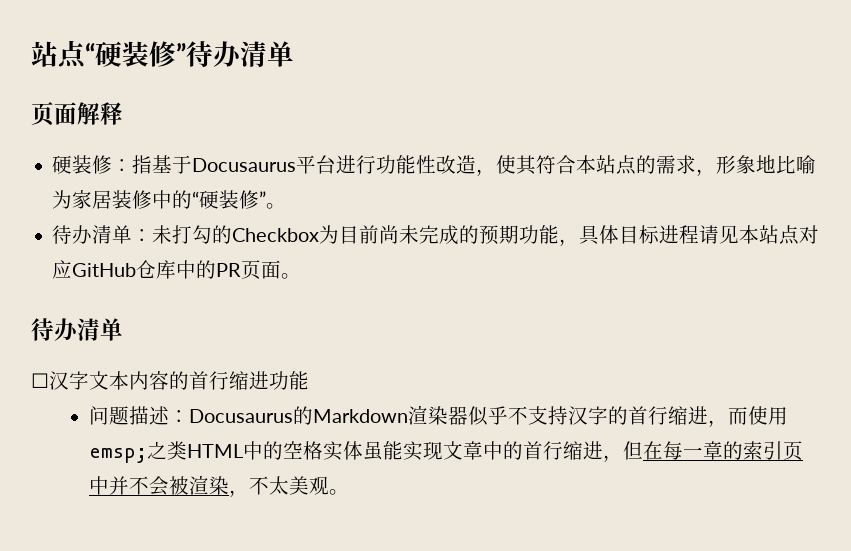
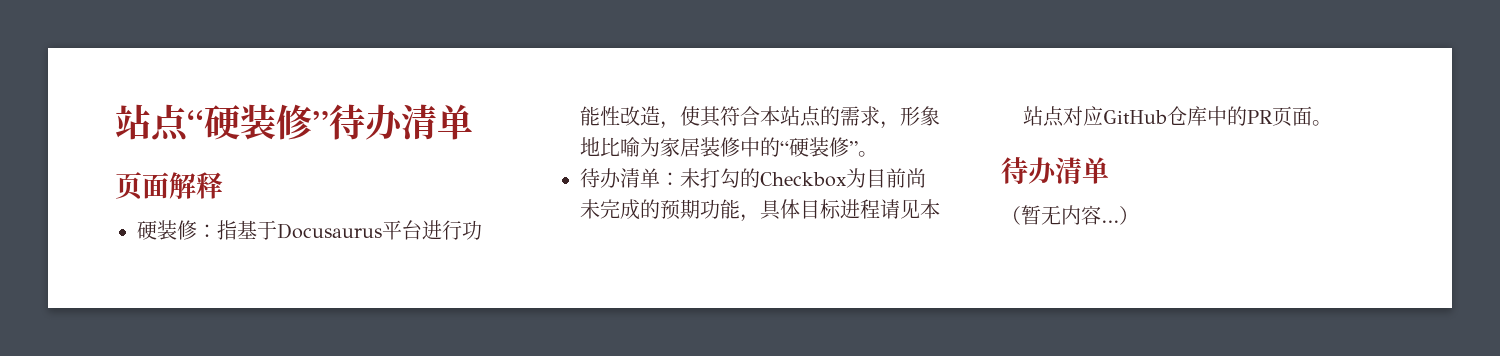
[31,371,309,390] [88,405,788,427] [88,441,803,463] [88,475,349,497] ☐汉字文本内容的首行缩进功能 // 问题描述：Docusaurus的Markdown渲染器似乎不支持汉字的首行缩进，而使用emsp;之类HTML中的空格实体虽能实现文章中的首行缩进，但在每一章的索引页中并不会被渲染，不太美观。 -> [1001,205,1139,225] （暂无内容…）

